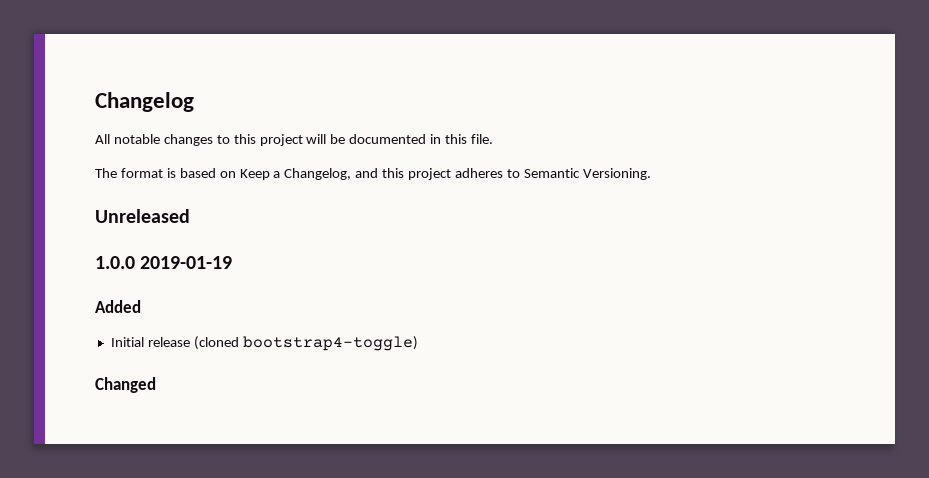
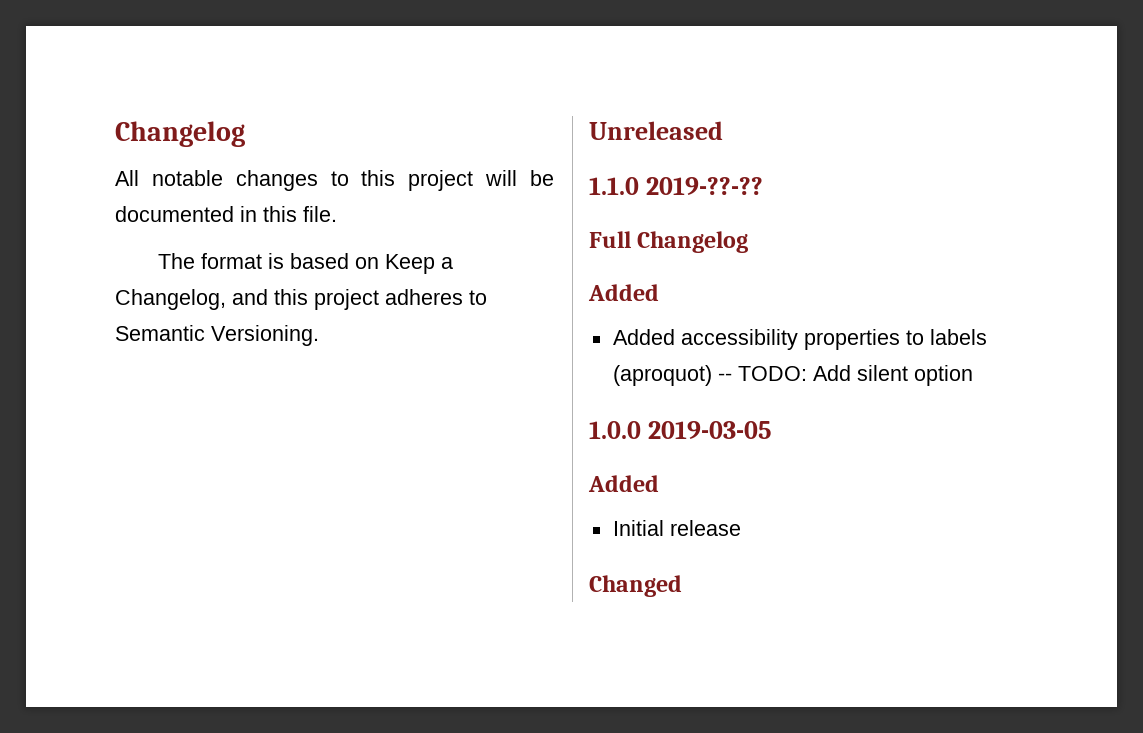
(190, 216) none -> [589,177,763,195] [589,231,749,253] [588,284,659,301] [612,329,987,350] [612,365,973,386] // 1.1.0 2019-??-?? // Full Changelog // Added // Added accessibility properties to labels (aproquot) -- TODO: Add silent option
[140,256,233,269] 2019-01-19 -> [647,421,772,439] 2019-03-05
[193,336,418,351] (cloned bootstrap4-toggle) -> (741, 528) none

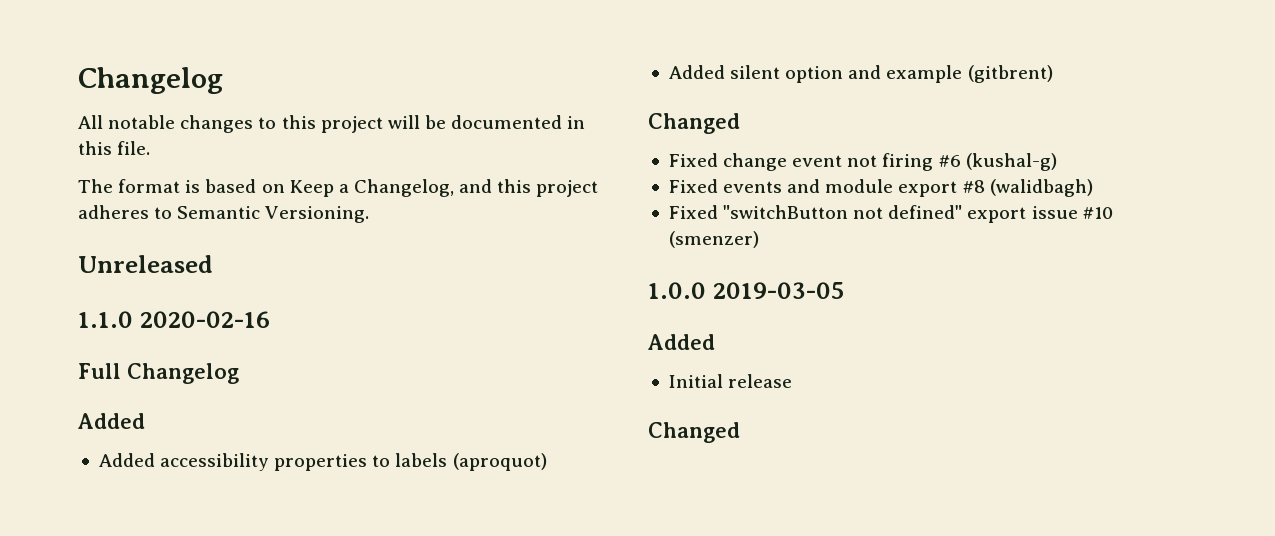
[645,177,763,195] 2019-??-?? -> [139,311,270,328] 2020-02-16
[717,365,851,381] -- TODO: Add -> [668,65,725,79] // Added
(973, 375) none -> [848,65,1053,83] [648,113,740,134] [668,153,1057,171] [668,179,1093,197] [668,205,1113,223] [668,231,759,248] and example (gitbrent) // Changed // Fixed change event not firing #6 (kushal-g) // Fixed events and module export #8 (walidbagh) // Fixed "switchButton not defined" export issue #10 (smenzer)

